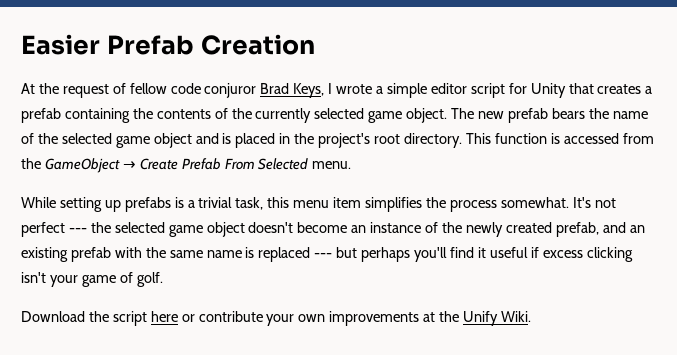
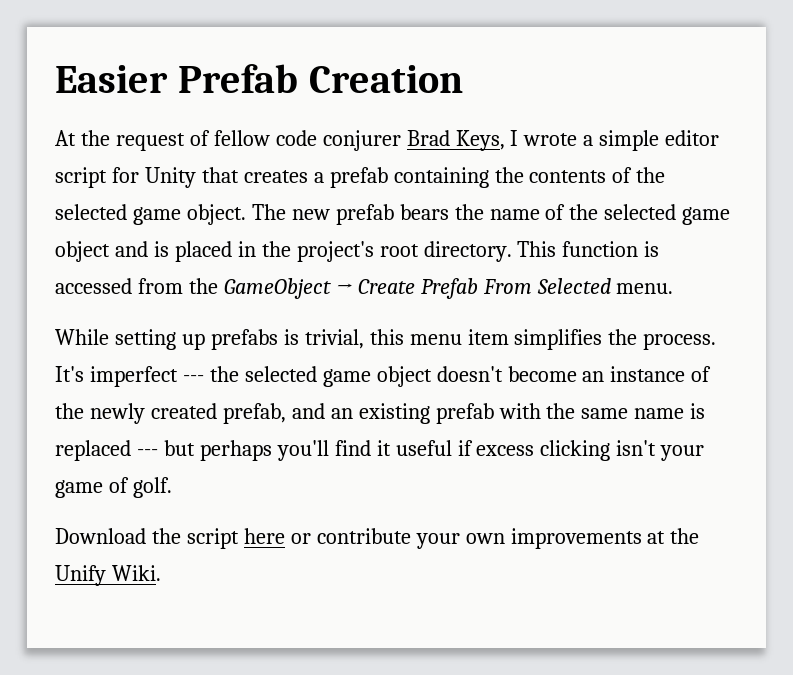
[204,83,257,98] conjuror -> [322,130,401,151] conjurer
[255,108,312,123] currently -> (666, 175) none
[187,197,264,210] a trivial task, -> [304,329,364,349] trivial,
[449,197,616,212] [21,222,65,237] process somewhat. It's not perfect -> [643,333,717,350] [55,366,178,387] process. It's imperfect

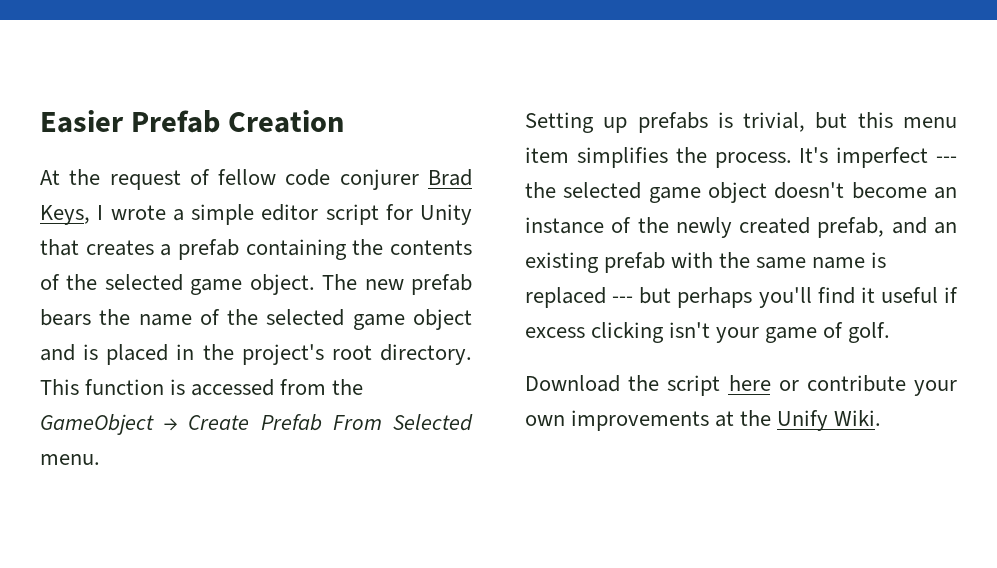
[55,329,176,350] While setting -> [525,112,594,133] Setting
(364, 339) none -> [815,112,848,129] but

